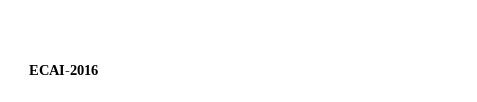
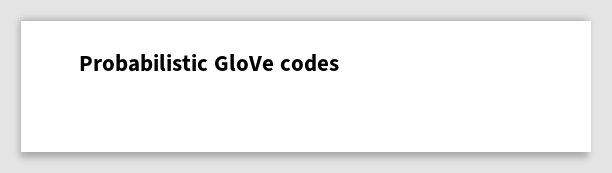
[29,65,98,75] ECAI-2016 -> [79,54,340,72] Probabilistic GloVe codes

